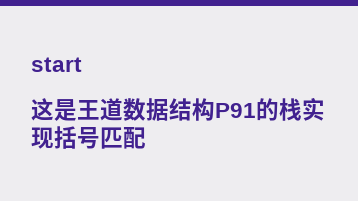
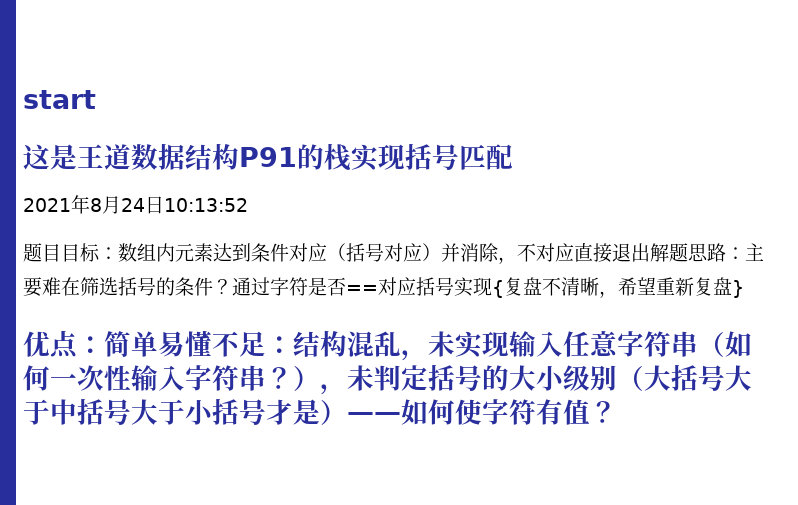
(146, 138) none -> [23,195,248,214] [23,243,764,264] [23,277,744,298] [23,330,752,361] [23,364,752,395] [23,398,617,425] // 2021年8月24日10:13:52 // 题目目标：数组内元素达到条件对应（括号对应）并消除，不对应直接退出解题思路：主要难在筛选括号的条件？通过字符是否==对应括号实现{复盘不清晰，希望重新复盘} // 优点：简单易懂不足：结构混乱，未实现输入任意字符串（如何一次性输入字符串？），未判定括号的大小级别（大括号大于中括号大于小括号才是）——如何使字符有值？

